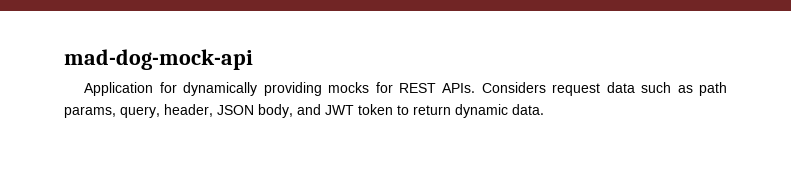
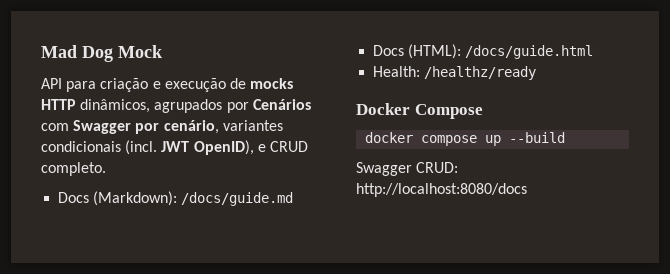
[64,49,253,70] [84,82,728,96] [64,104,544,118] mad-dog-mock-api // Application for dynamically providing mocks for REST APIs. Considers request data such as path params, query, header, JSON body, and JWT token to return dynamic data. -> [41,45,162,62] [41,78,294,92] [41,99,311,113] [41,120,283,134] [41,140,308,155] [41,162,106,176] [58,191,294,206] [373,44,594,59] [373,66,537,80] [356,103,483,119] [365,132,566,146] [356,162,459,176] [356,183,527,197] Mad Dog Mock // API para criação e execução de mocks HTTP dinâmicos, agrupados por Cenários com Swagger por cenário, variantes condicionais (incl. JWT OpenID), e CRUD completo. // Docs (Markdown): /docs/guide.md // Docs (HTML): /docs/guide.html // Health: /healthz/ready // Docker Compose // docker compose up --build // Swagger CRUD: http://localhost:8080/docs

